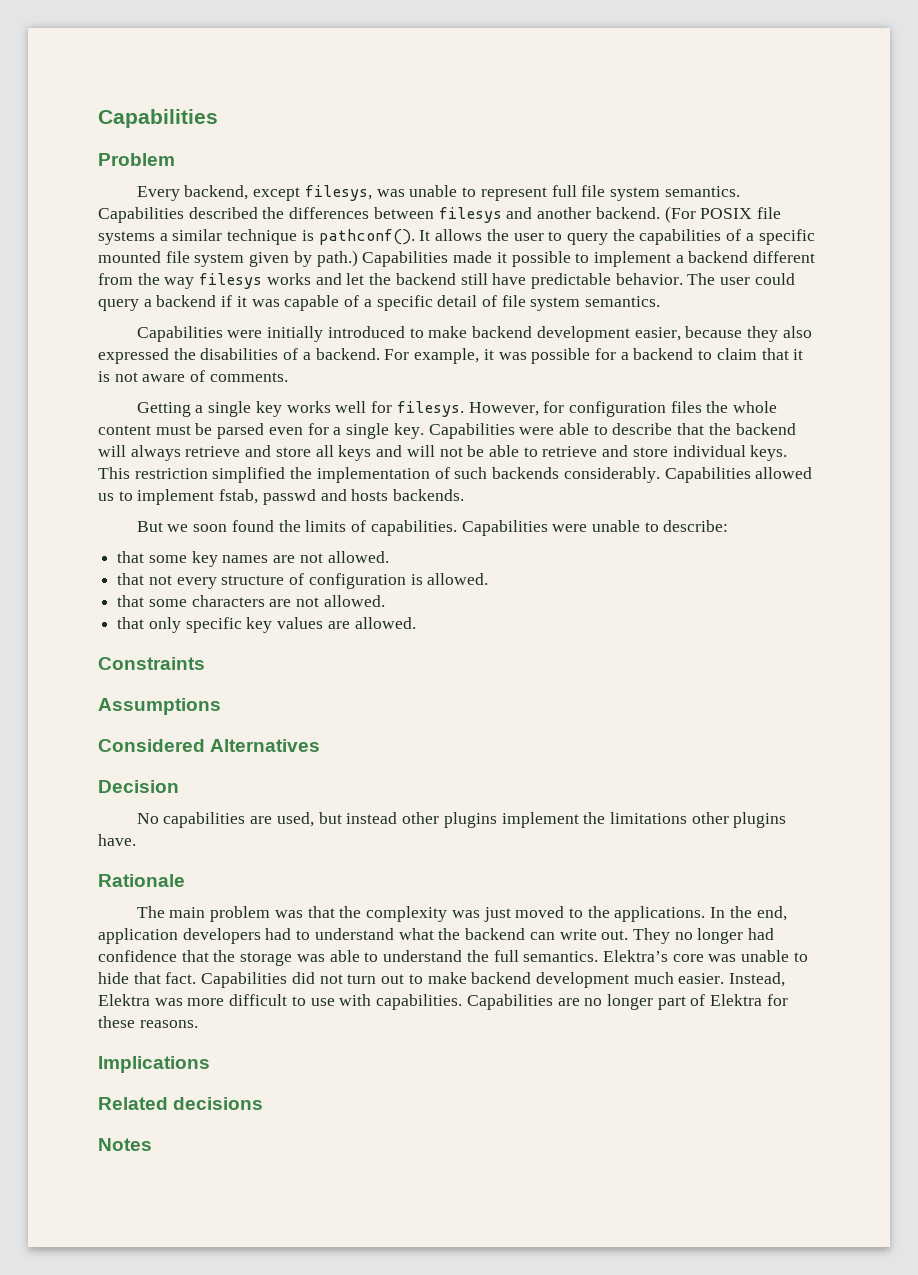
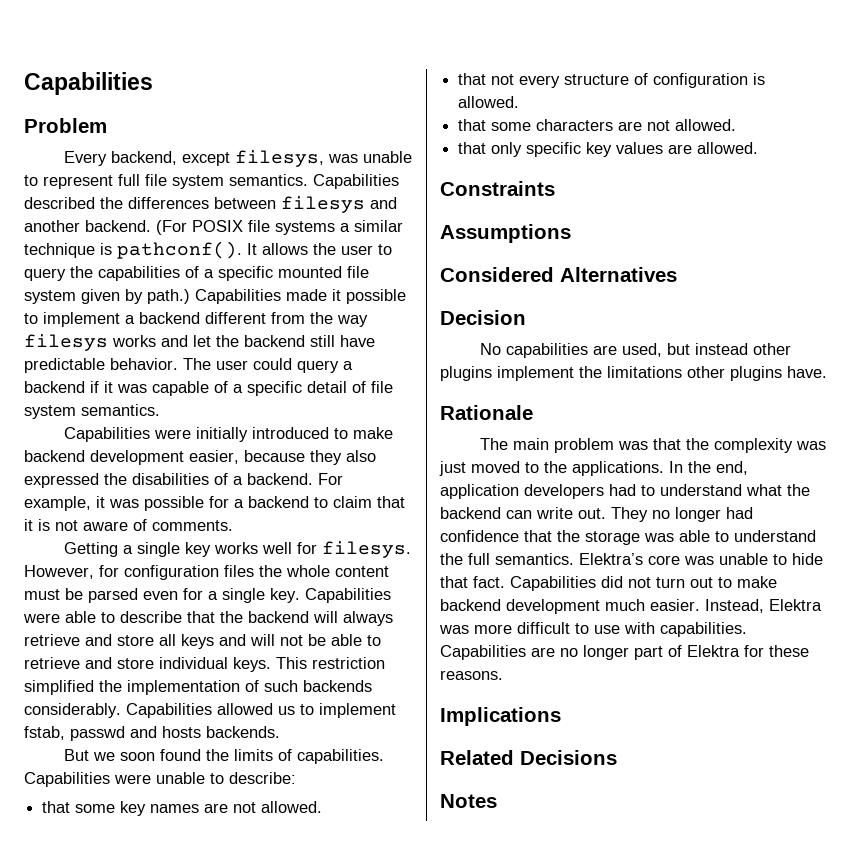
[173,1097,264,1110] decisions -> [520,750,617,765] Decisions

